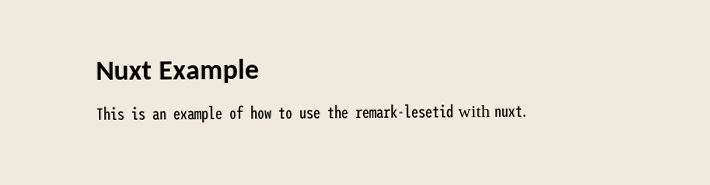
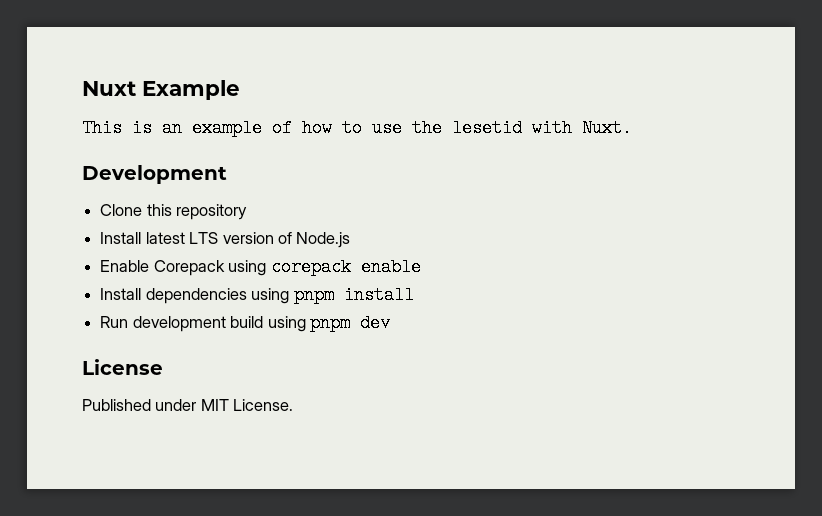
[355,103,528,119] remark-lesetid with nuxt. -> [452,119,632,137] [82,165,227,184] [100,204,248,220] [100,232,351,248] [100,258,421,276] [100,286,414,304] [100,314,390,332] [82,359,163,375] [82,399,294,411] lesetid with Nuxt. // Development // Clone this repository // Install latest LTS version of Node.js // Enable Corepack using corepack enable // Install dependencies using pnpm install // Run development build using pnpm dev // License // Published under MIT License.

